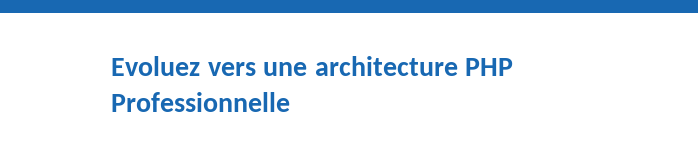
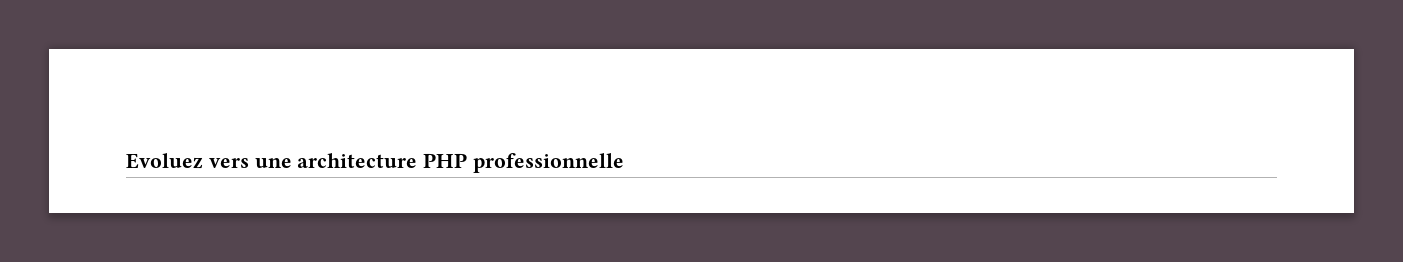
[111,92,290,112] Professionnelle -> [473,153,625,173] professionnelle

